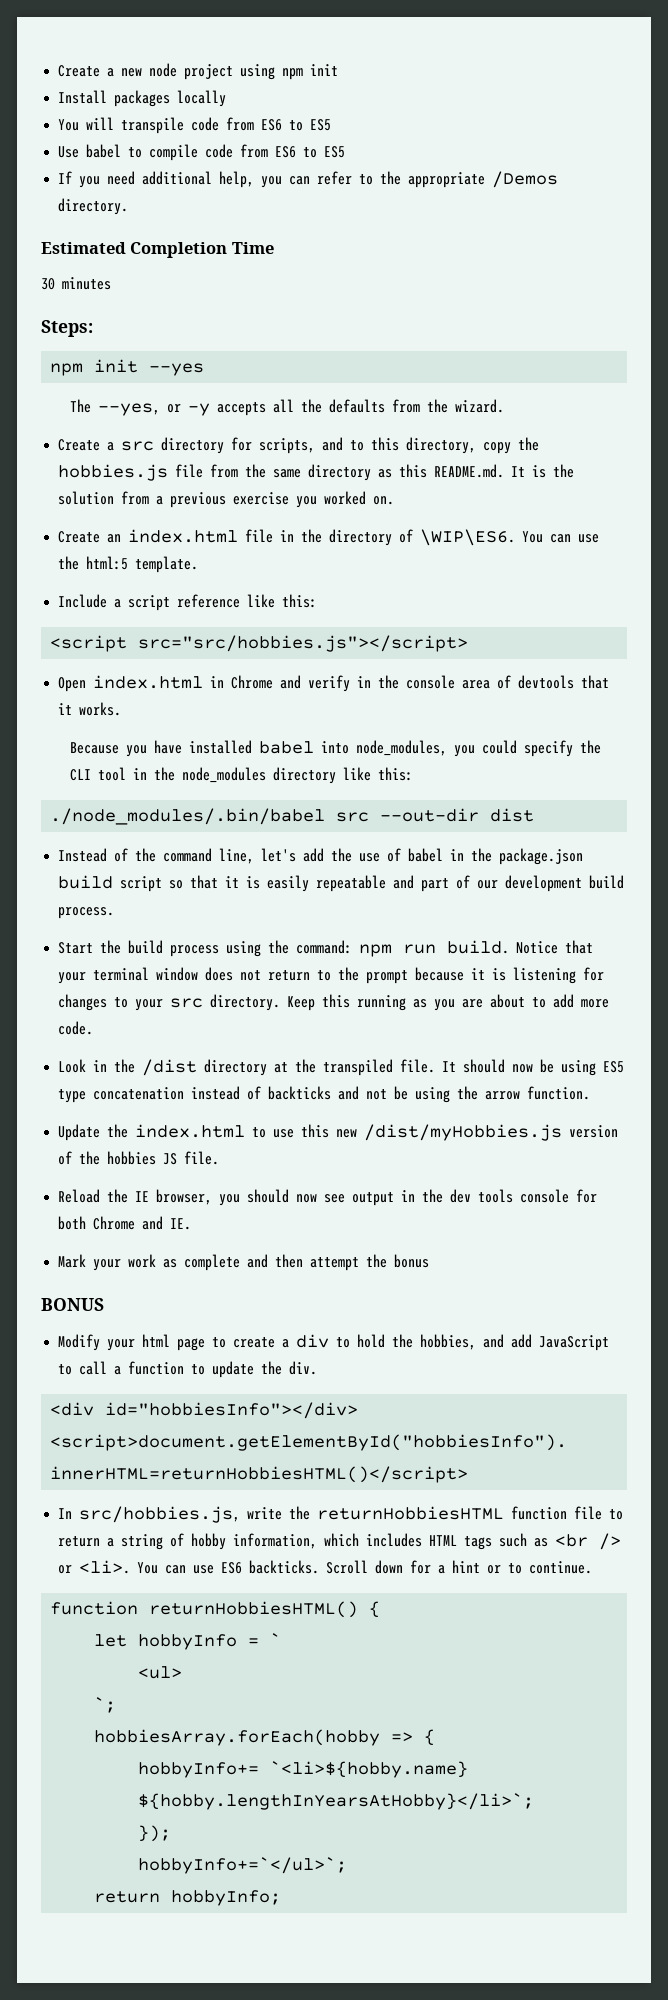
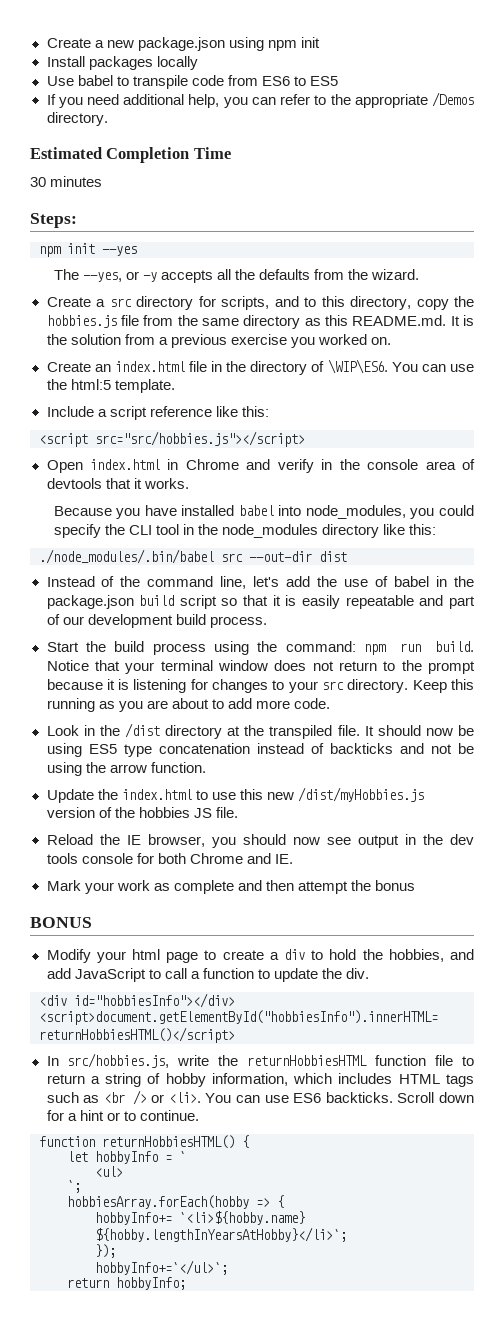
[149,63,234,80] node project -> [137,37,225,51] package.json
[58,117,332,134] // You will transpile code from ES6 to ES5 -> (198, 63) none
[149,144,199,161] compile -> [132,75,188,89] transpile

